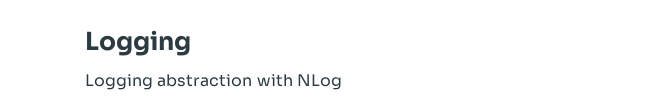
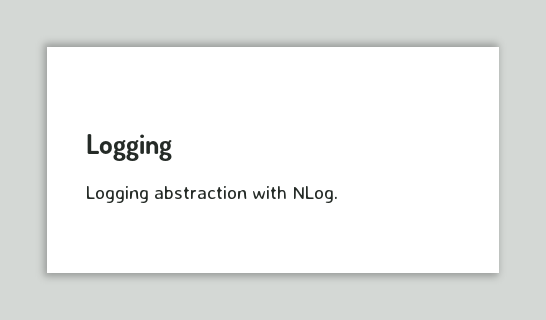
[296,74,342,90] NLog -> [292,186,339,203] NLog.

